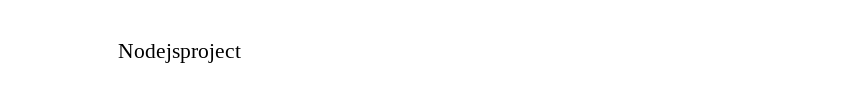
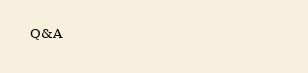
[118,44,241,63] Nodejsproject -> [30,29,63,40] Q&A

